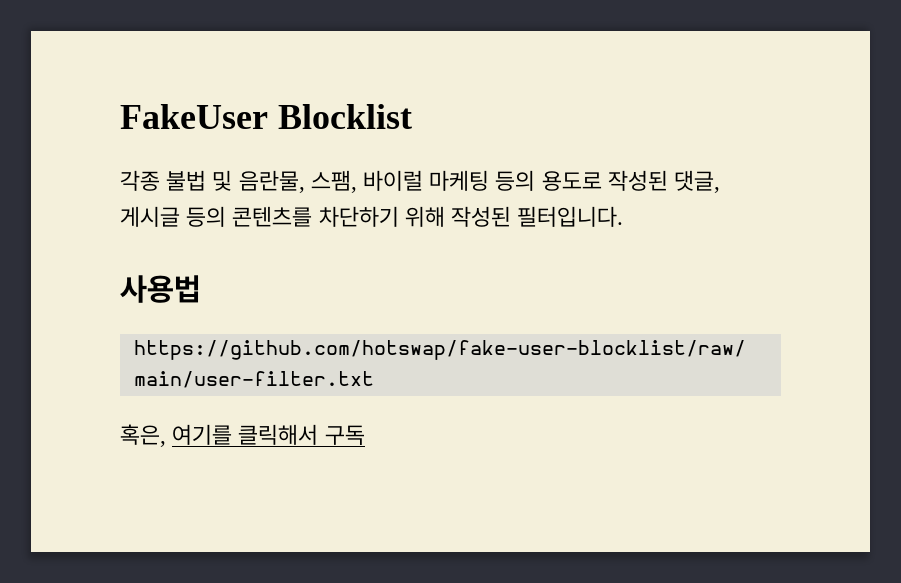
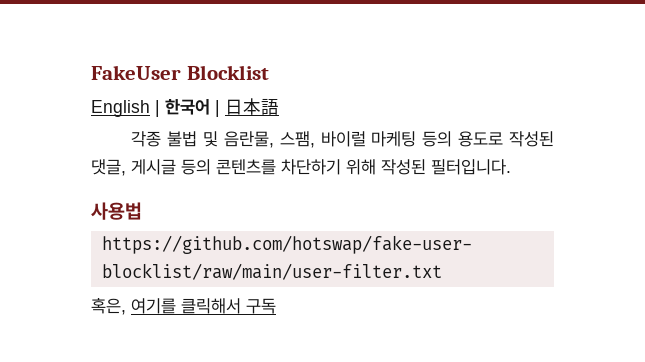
(412, 116) none -> [91,98,279,117] // English | 한국어 | 日本語

